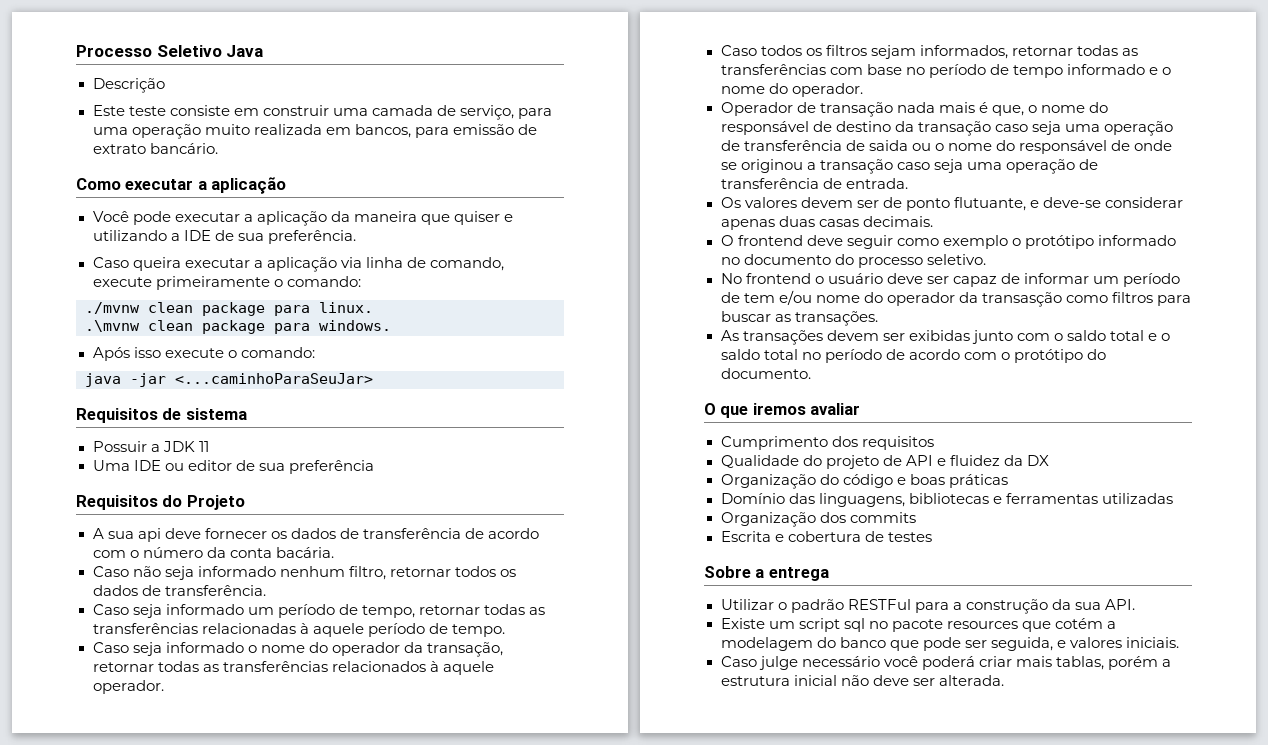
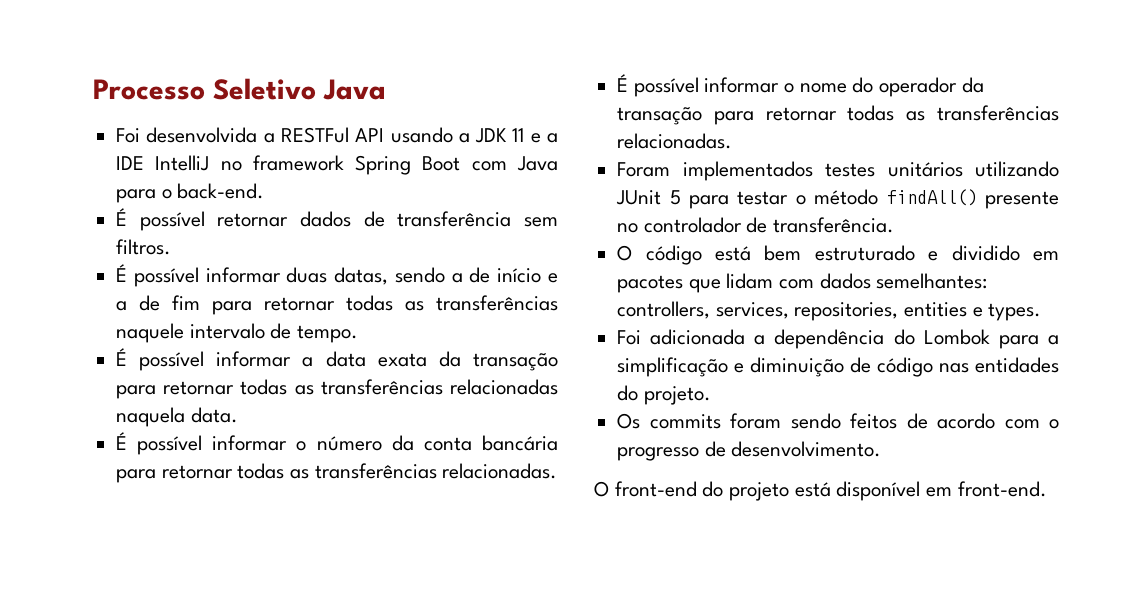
[92,78,165,93] [92,105,552,120] [92,124,537,139] [92,143,218,154] [76,177,287,194] [92,211,513,226] [92,230,356,244] [92,257,504,272] [92,276,361,290] [85,302,373,316] [85,320,391,334] [92,347,315,361] [85,373,373,387] [76,408,247,423] [92,441,209,452] [92,460,374,474] [76,495,245,510] [92,528,539,542] [92,547,334,558] [92,566,516,580] [92,585,266,596] [92,604,415,618] Descrição // Este teste consiste em construir uma camada de serviço, para uma operação muito realizada em bancos, para emissão de extrato bancário. // Como executar a aplicação // Você pode executar a aplicação da maneira que quiser e utilizando a IDE de sua preferência. // Caso queira executar a aplicação via linha de comando, execute primeiramente o comando: // ./mvnw clean package para linux. // .\mvnw clean package para windows. // Após isso execute o comando: // java -jar <...caminhoParaSeuJar> // Requisitos de sistema // Possuir a JDK 11 // Uma IDE ou editor de sua preferência // Requisitos do Projeto // A sua api deve fornecer os dados de transferência de acordo com o número da conta bacária. // Caso não seja informado nenhum filtro, retornar todos os dados de transferência. // Caso seja informado um período de tempo, -> [116,127,559,143] [116,155,558,175] [116,183,265,203] [116,208,558,231] [116,239,172,255] [116,264,558,287] [116,295,558,315] [116,323,359,343] [116,348,558,371] [116,385,157,399] Foi desenvolvida a RESTFul API usando a JDK 11 e a IDE IntelliJ no framework Spring Boot com Java para o back-end. // É possível retornar dados de transferência sem filtros. // É possível informar duas datas, sendo a de início e a de fim para retornar todas as transferências naquele intervalo de tempo. // É possível informar a data exata da transação para
[299,623,505,637] [92,642,244,656] à aquele período de tempo. // Caso seja informado -> [116,407,238,427] [116,432,558,455] [116,463,558,483] [617,74,780,97] naquela data. // É possível informar o número da conta bancária para retornar todas as transferências relacionadas. // É possível informar
[426,642,503,657] [92,661,494,675] [92,680,164,694] [720,45,1138,59] [720,64,1171,78] [720,83,863,97] [720,102,1108,117] [720,121,1173,136] [720,140,1172,154] [720,159,1098,174] [720,178,908,189] [720,197,1183,211] [720,216,933,230] [720,235,1176,249] [720,254,986,268] [720,273,1180,287] [720,290,1191,307] [720,311,878,326] [720,330,1171,345] [720,349,1106,363] [720,368,811,379] [704,403,861,418] [720,436,934,450] [720,455,1049,469] [720,474,1008,489] [720,493,1173,507] [720,512,916,527] [720,531,932,542] [704,566,829,581] [720,599,1135,614] [720,618,1116,632] [720,637,1179,651] [720,656,1171,670] [720,675,1004,686] transação, retornar todas as transferências relacionados à aquele operador. // Caso todos os filtros sejam informados, retornar todas as transferências com base no período de tempo informado e o nome do operador. // Operador de transação nada mais é que, o nome do responsável de destino da transação caso seja uma operação de transferência de saida ou o nome do responsável de onde se originou a transação caso seja uma operação de transferência de entrada. // Os valores devem ser de ponto flutuante, e deve-se considerar apenas duas casas decimais. // O frontend deve seguir como exemplo o protótipo informado no documento do processo seletivo. // No frontend o usuário deve ser capaz de informar um período de tem e/ou nome do operador da transasção como filtros para buscar as transações. // As transações devem ser exibidas junto com o saldo total e o saldo total no período de acordo com o protótipo do documento. // O que iremos avaliar // Cumprimento dos requisitos // Qualidade do projeto de API e fluidez da DX // Organização do código e boas práticas // Domínio das linguagens, bibliotecas e ferramentas utilizadas // Organização dos commits // Escrita e cobertura de testes // Sobre a entrega // Utilizar o padrão RESTFul para a construção da sua API. // Existe um script sql no pacote resources que cotém a modelagem do banco que pode ser seguida, e valores iniciais. // Caso julge necessário você poderá criar mais tablas, porém a estrutura inicial não deve ser alterada. -> [617,105,1059,125] [617,133,733,149] [617,161,1059,181] [616,189,1059,209] [617,217,895,233] [617,245,1059,265] [617,273,988,293] [617,301,1042,321] [617,329,1059,349] [617,357,1059,377] [617,385,711,405] [617,413,1059,429] [617,441,882,461] [594,481,1047,501] transação para retornar todas as transferências relacionadas. // Foram implementados testes unitários utilizando JUnit 5 para testar o método findAll() presente no controlador de transferência. // O código está bem estruturado e dividido em pacotes que lidam com dados semelhantes: controllers, services, repositories, entities e types. // Foi adicionada a dependência do Lombok para a simplificação e diminuição de código nas entidades do projeto. // Os commits foram sendo feitos de acordo com o progresso de desenvolvimento. // O front-end do projeto está disponível em front-end.

